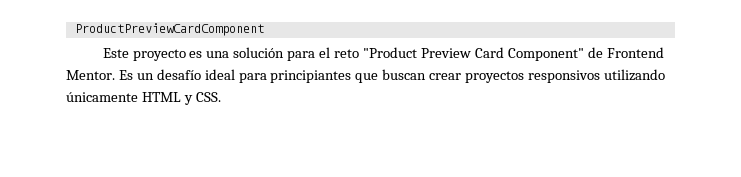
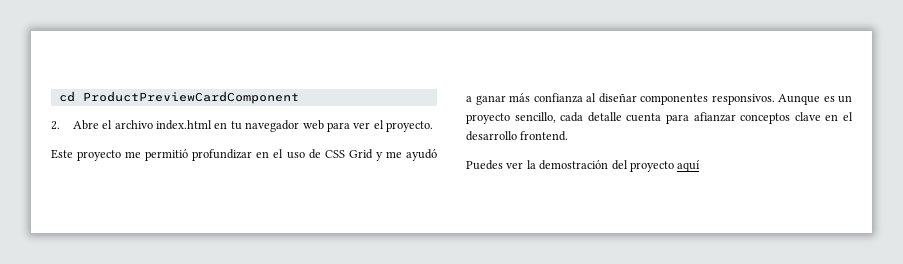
(74, 29) none -> [58,91,75,102] cd
[102,47,664,61] [66,69,665,83] [66,92,221,105] Este proyecto es una solución para el reto "Product Preview Card Component" de Frontend Mentor. Es un desafío ideal para principiantes que buscan crear proyectos responsivos utilizando únicamente HTML y CSS. -> [51,120,434,132] [51,149,438,161] [466,93,852,105] [466,112,853,124] [466,131,569,141] [466,160,701,172] 2. Abre el archivo index.html en tu navegador web para ver el proyecto. // Este proyecto me permitió profundizar en el uso de CSS Grid y me ayudó a ganar más confianza al diseñar componentes responsivos. Aunque es un proyecto sencillo, cada detalle cuenta para afianzar conceptos clave en el desarrollo frontend. // Puedes ver la demostración del proyecto aquí

